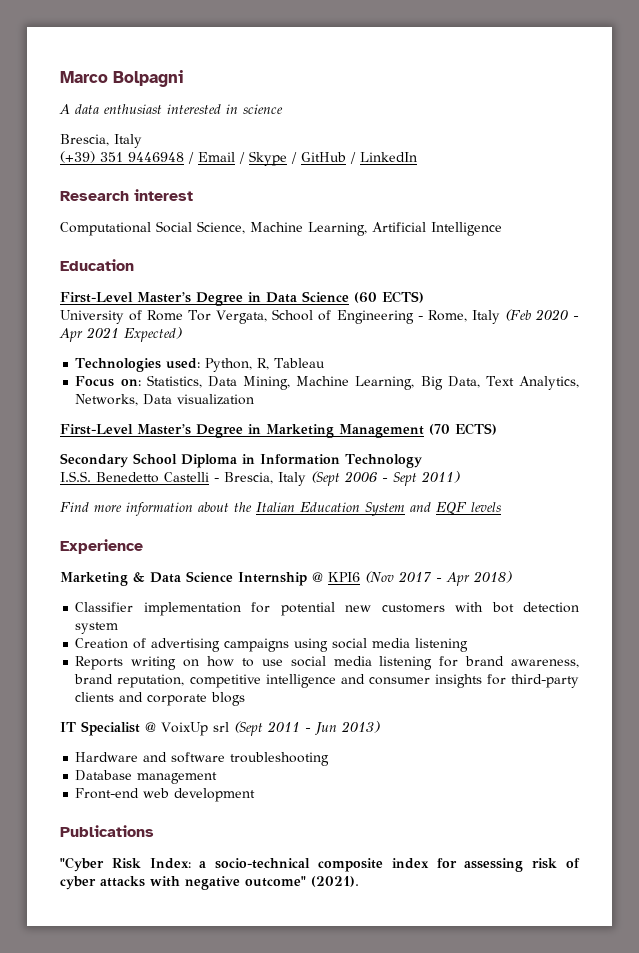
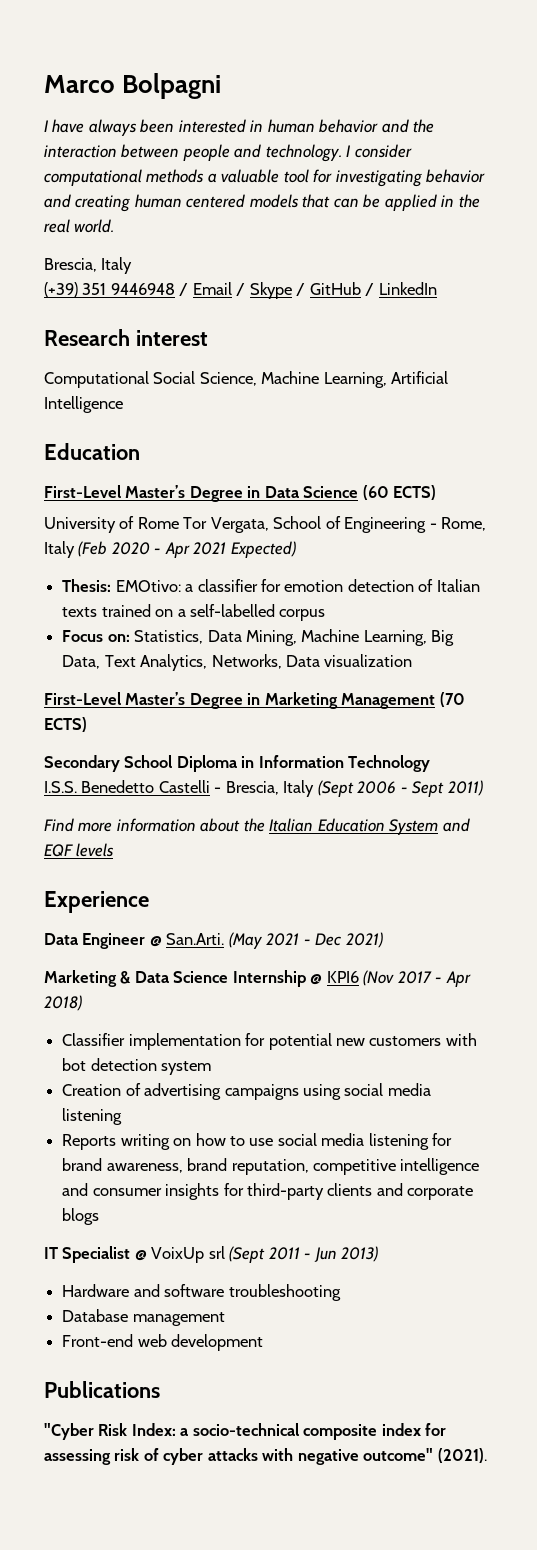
[59,104,283,114] A data enthusiast interested in science -> [44,119,435,136] [44,144,412,162] [44,169,486,187] [44,194,480,212] [44,219,115,233] I have always been interested in human behavior and the interaction between people and technology. I consider computational methods a valuable tool for investigating behavior and creating human centered models that can be applied in the real world.
[75,358,326,372] Technologies used: Python, R, Tableau -> [62,579,480,592] [62,604,326,621] Thesis: EMOtivo: a classifier for emotion detection of Italian texts trained on a self-labelled corpus
(143, 546) none -> [44,932,383,949] // Data Engineer @ San.Arti. (May 2021 - Dec 2021)

